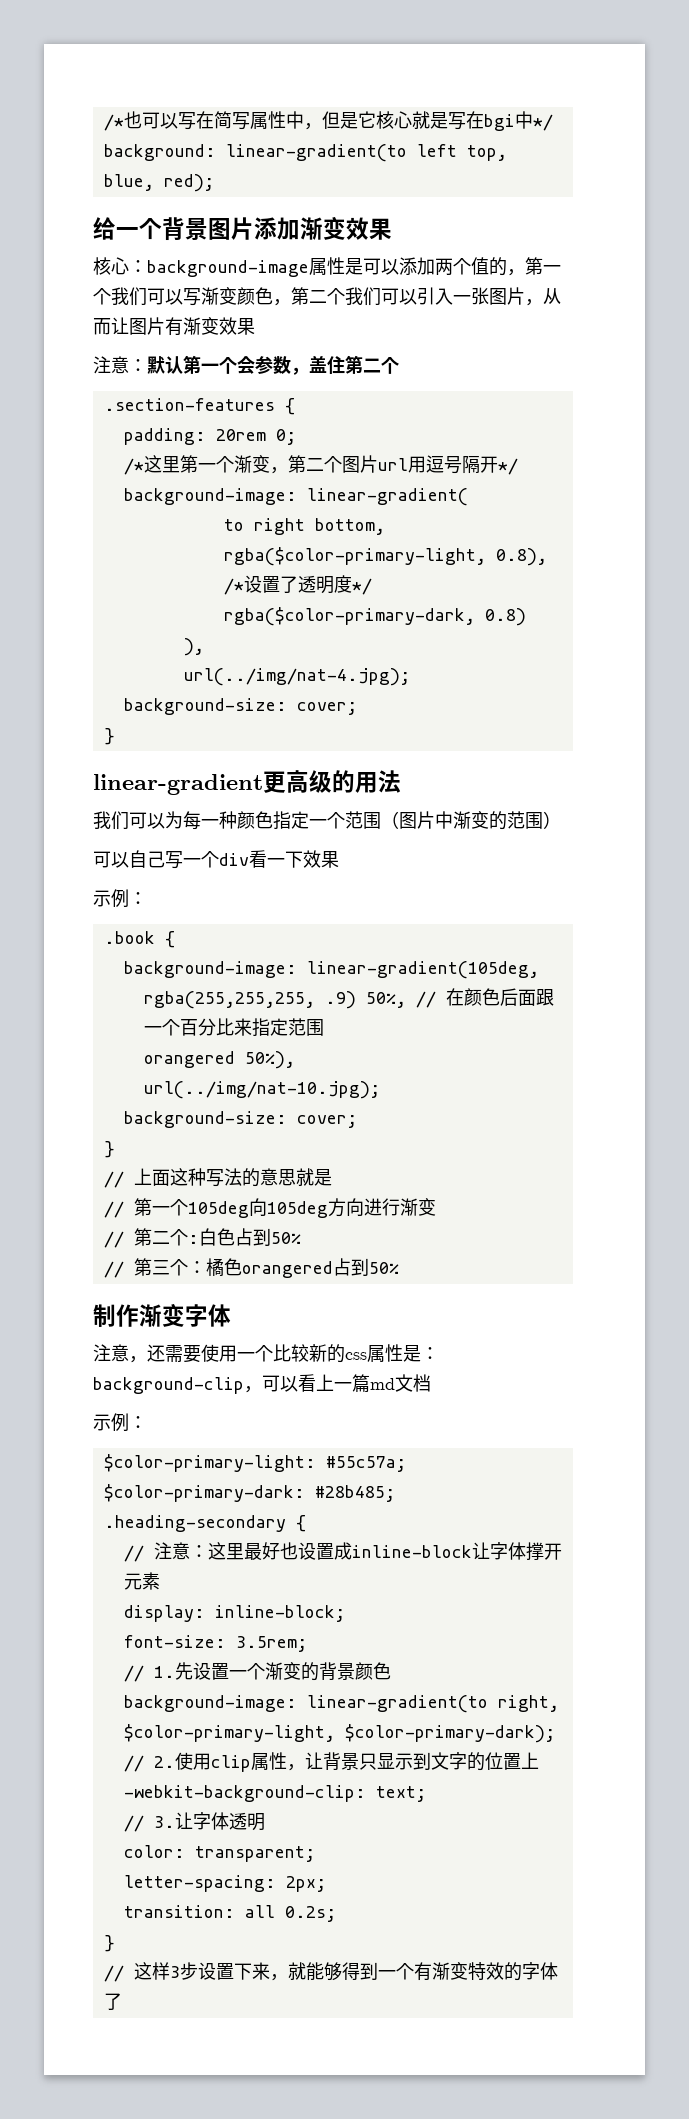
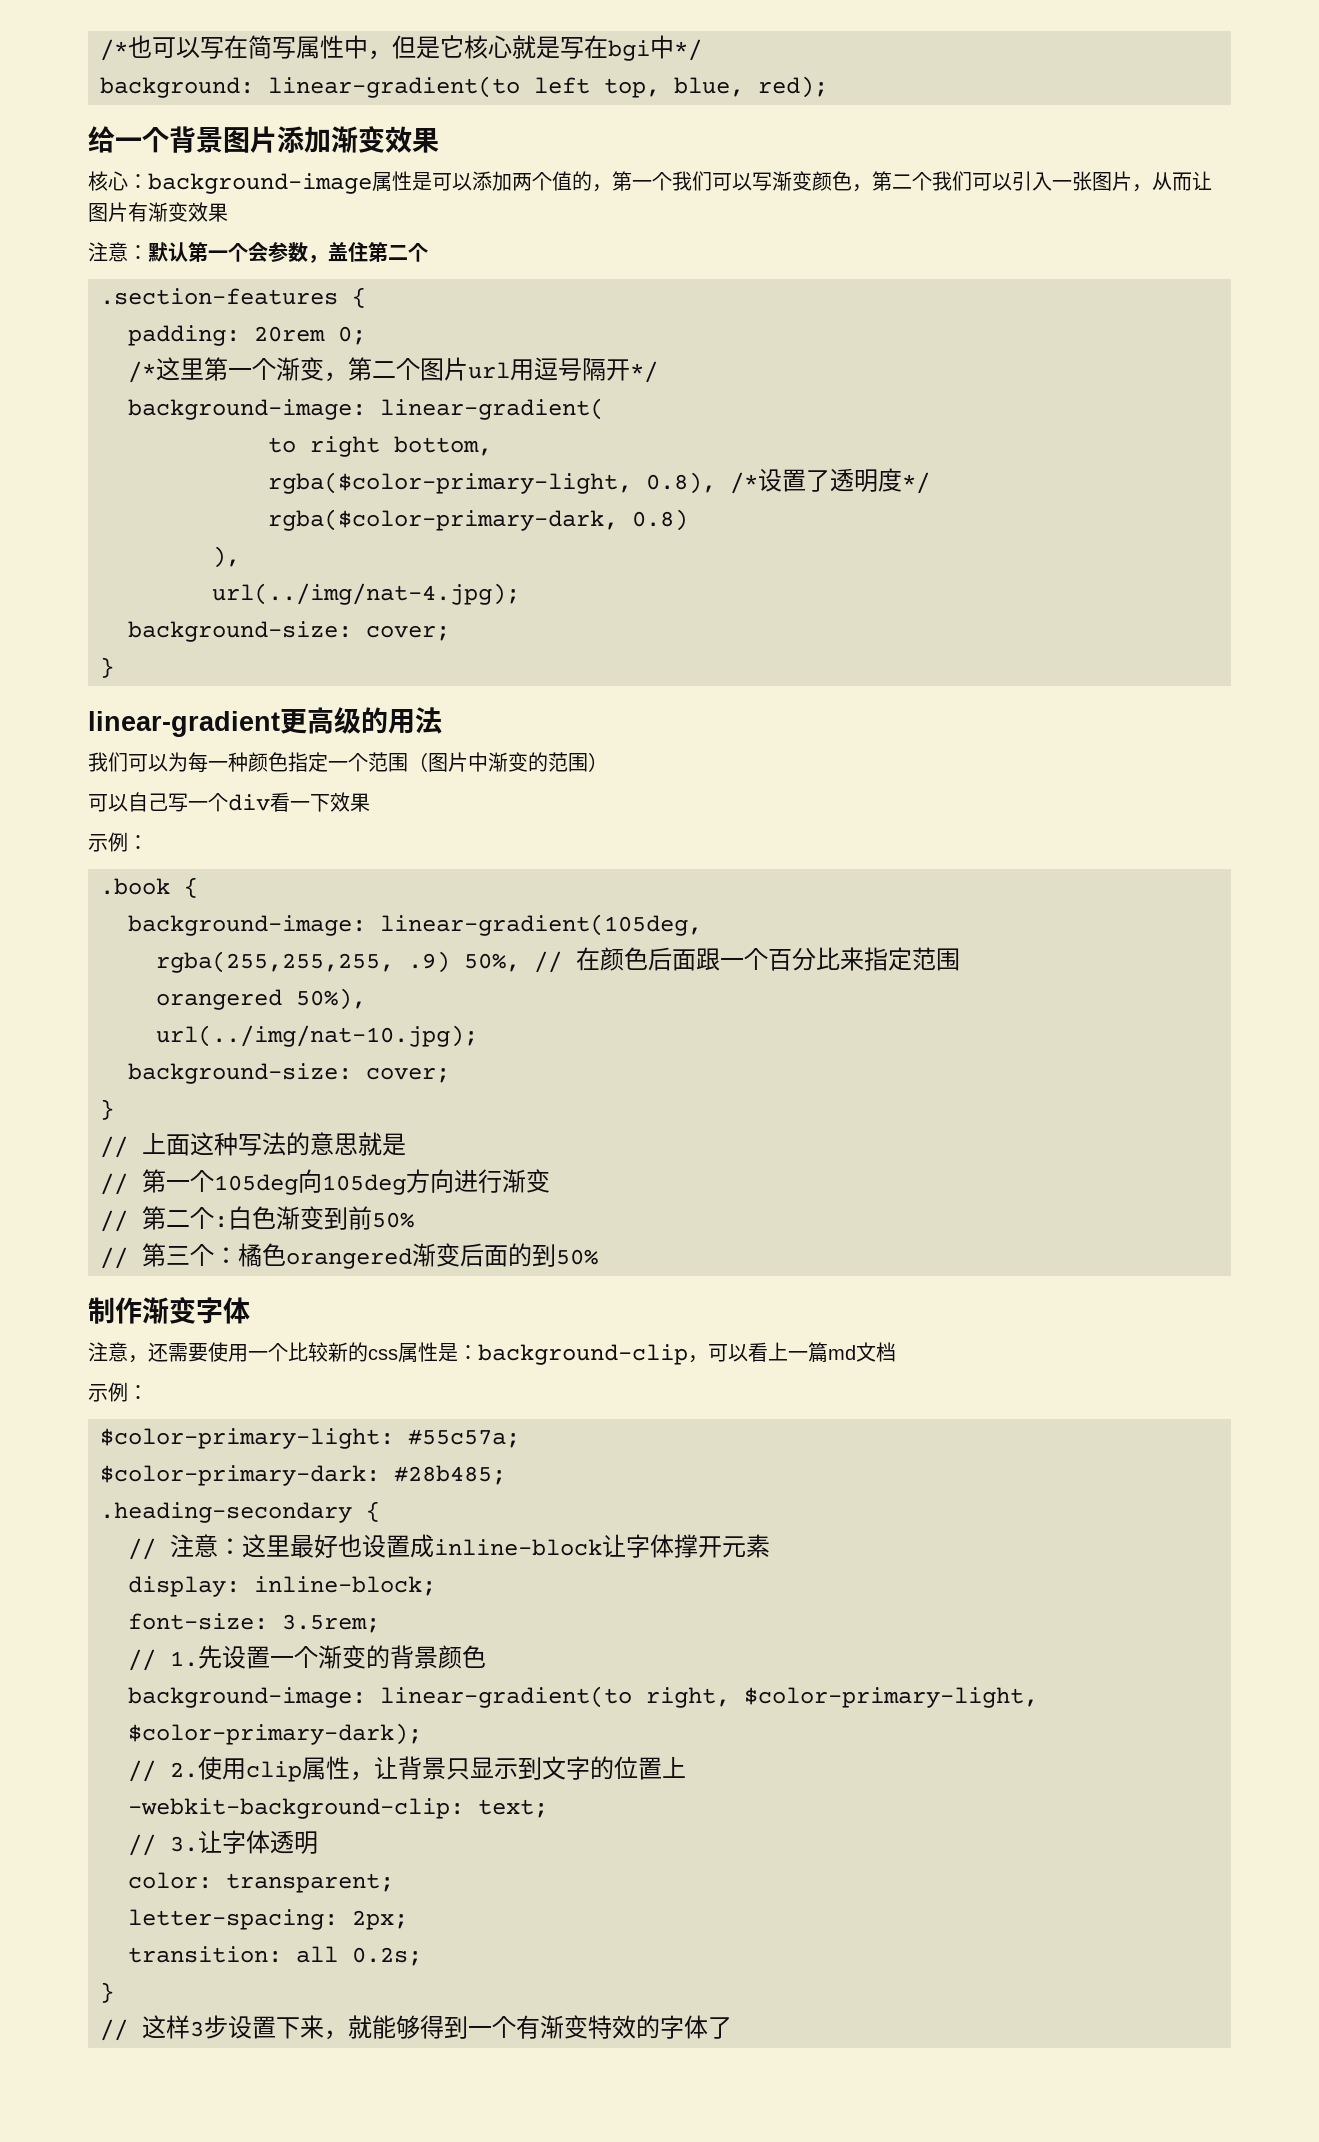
[234,1228,271,1246] 占到 -> [276,1206,372,1230] 渐变到前
[332,1258,351,1276] 占 -> [412,1243,532,1267] 渐变后面的

